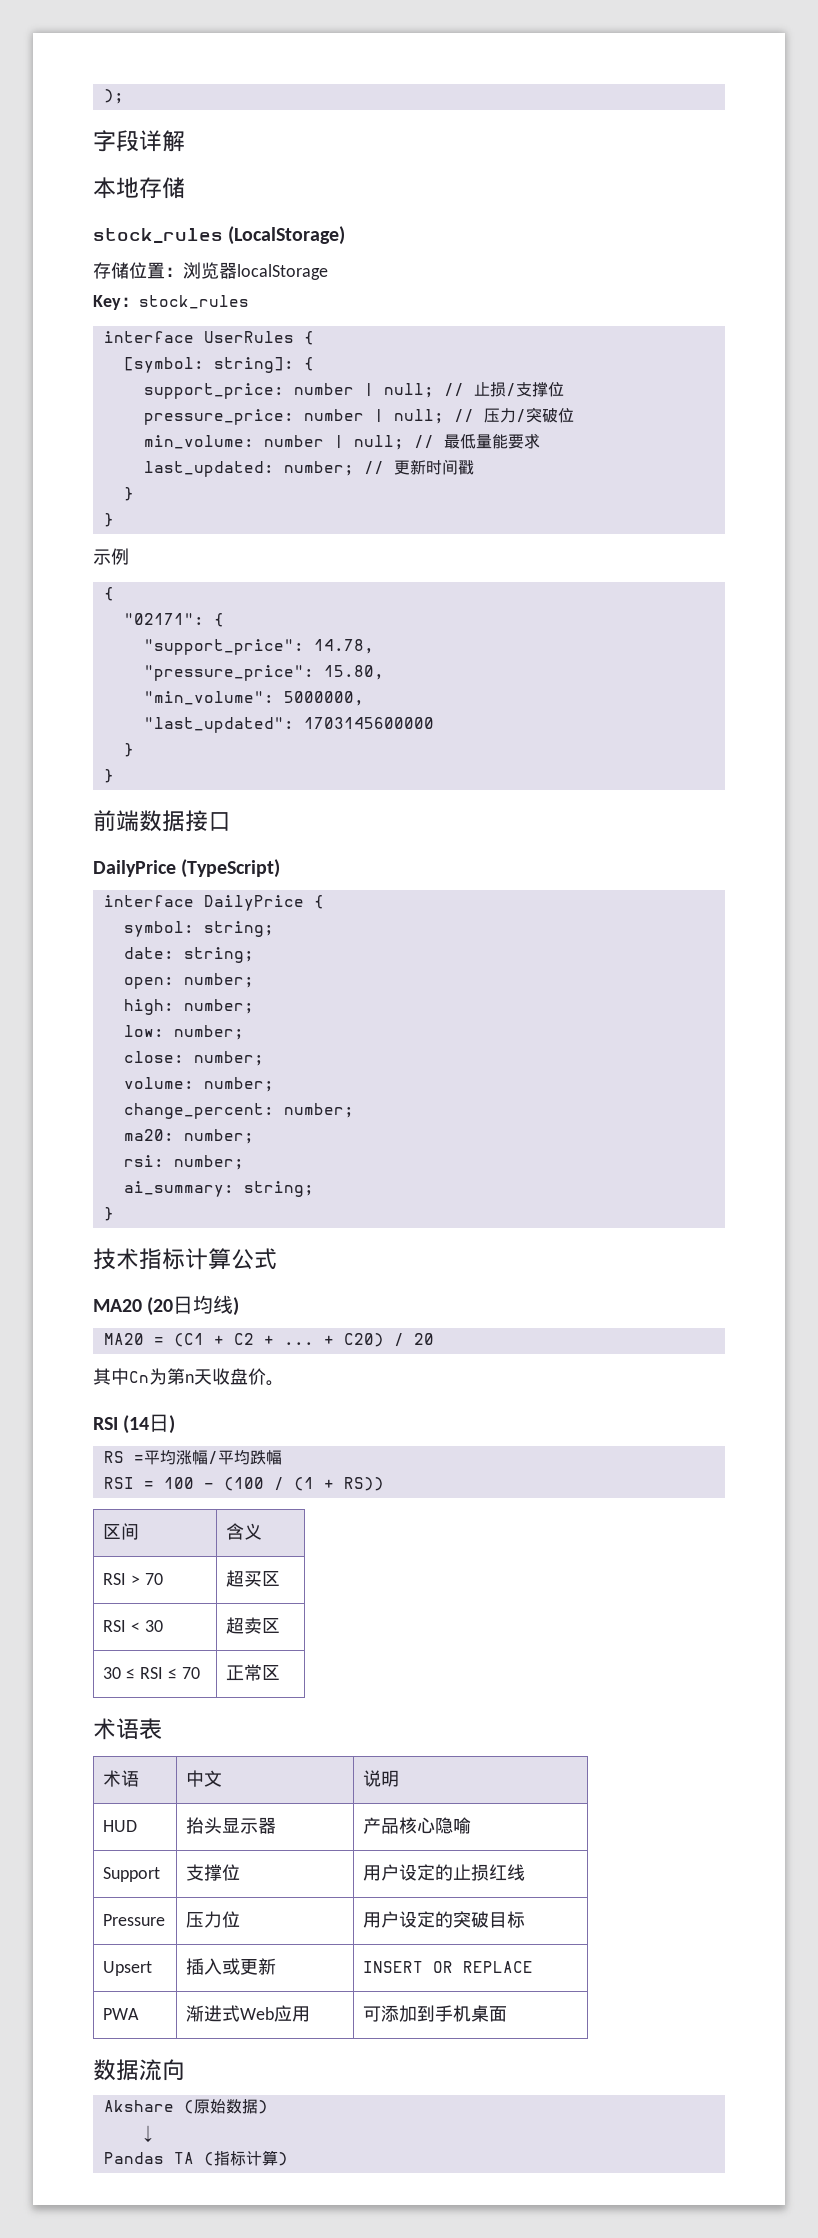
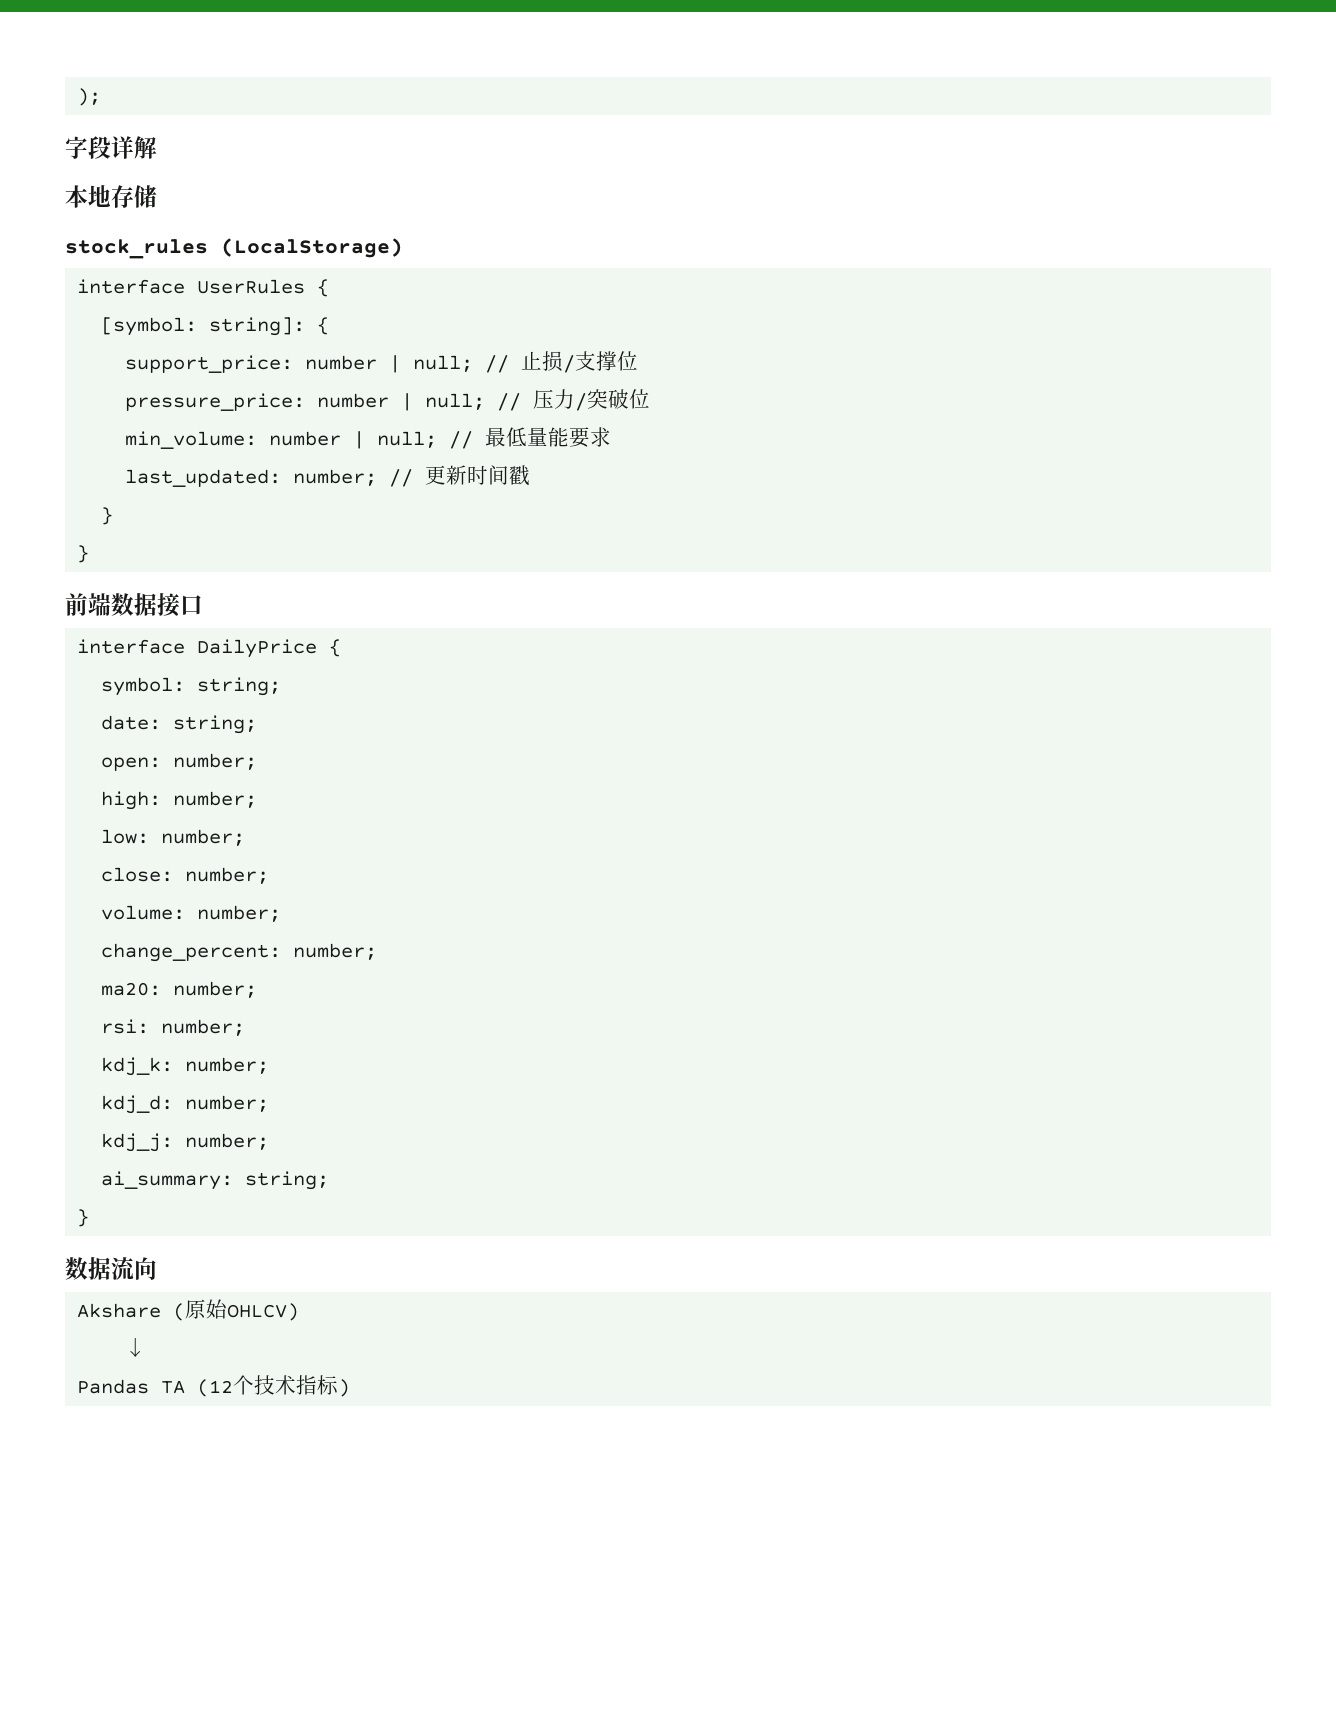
[93,262,328,280] [93,295,249,310] // 存储位置：浏览器localStorage // Key：stock_rules -> (403, 248) none
[93,548,129,565] [103,587,114,601] [123,613,224,627] [143,639,374,655] [143,665,384,681] [143,691,364,706] [143,717,434,733] [123,743,134,757] [103,769,114,783] // 示例 // { // "02171": { // "support_price": 14.78, // "pressure_price": 15.80, // "min_volume": 5000000, // "last_updated": 1703145600000 // } // } -> (90, 554) none
[93,859,281,878] // DailyPrice (TypeScript) -> (203, 605) none
[123,1181,314,1197] [103,1207,114,1221] [93,1248,277,1270] [93,1295,240,1316] [103,1333,434,1347] [93,1368,284,1386] [93,1414,176,1434] [103,1450,282,1465] [103,1477,384,1491] [103,1523,140,1540] [226,1523,263,1540] [103,1573,163,1585] [226,1570,281,1587] [103,1620,163,1632] [226,1617,281,1634] [103,1667,200,1679] [226,1664,281,1681] [93,1718,162,1740] [103,1770,140,1787] [186,1770,223,1787] [363,1770,400,1787] [103,1820,138,1832] [186,1817,277,1834] [363,1817,472,1834] [103,1867,161,1882] [186,1864,241,1881] [363,1864,526,1881] [103,1914,166,1926] [186,1911,241,1928] [363,1911,526,1928] [103,1961,153,1976] [186,1958,277,1975] [363,1961,534,1973] [103,2008,140,2020] [186,2005,311,2022] [363,2005,508,2022] ai_summary: string; // } // 技术指标计算公式 // MA20 (20日均线) // MA20 = (C1 + C2 + ... + C20) / 20 // 其中Cn为第n天收盘价。 // RSI (14日) // RS =平均涨幅/平均跌幅 // RSI = 100 - (100 / (1 + RS)) // 区间 | 含义 // RSI > 70 | 超买区 // RSI < 30 | 超卖区 // 30 ≤ RSI ≤ 70 | 正常区 // 术语表 // 术语 | 中文 | 说明 // HUD | 抬头显示器 | 产品核心隐喻 // Support | 支撑位 | 用户设定的止损红线 // Pressure | 压力位 | 用户设定的突破目标 // Upsert | 插入或更新 | INSERT OR REPLACE // PWA | 渐进式Web应用 | 可添加到手机桌面 -> [101,1057,270,1076] [101,1095,270,1114] [101,1133,270,1152] [101,1171,330,1190] [77,1209,90,1227] kdj_k: number; // kdj_d: number; // kdj_j: number; // ai_summary: string; // }
[225,2099,268,2114] 数据) -> [227,1303,300,1321] OHLCV)
[203,2150,278,2166] (指标计算 -> [197,1375,340,1397] (12个技术指标

